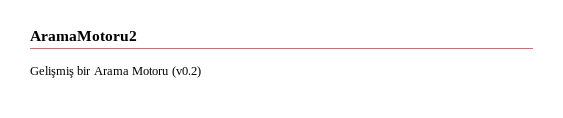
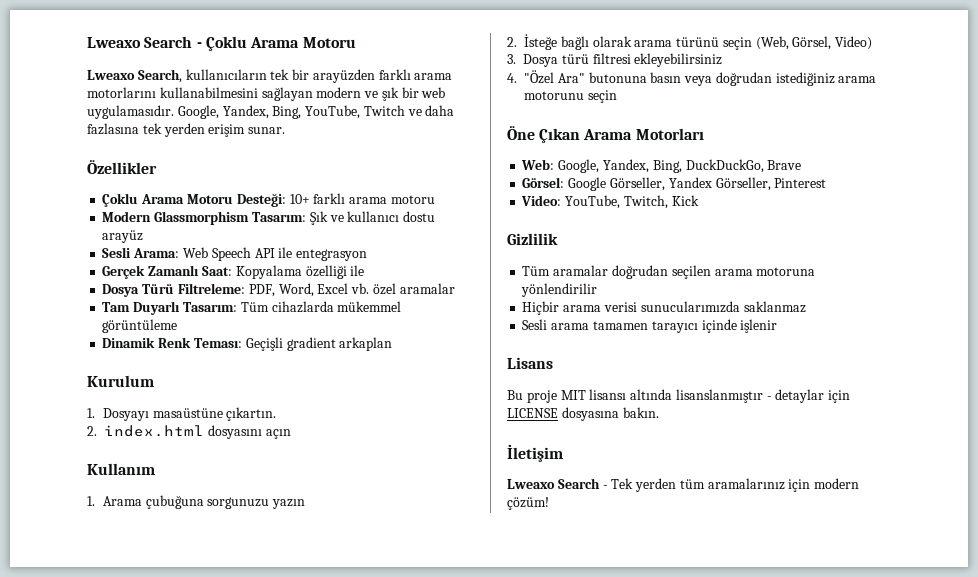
[30,31,137,41] [30,66,201,78] AramaMotoru2 // Gelişmiş bir Arama Motoru (v0.2) -> [87,36,356,51] [87,69,453,83] [87,87,446,101] [87,105,455,119] [87,123,286,137] [87,160,157,174] [102,193,435,207] [102,211,436,225] [102,230,144,243] [102,247,368,261] [102,265,365,279] [102,283,455,297] [102,301,402,315] [102,319,178,333] [102,337,393,351] [87,375,154,387] [87,407,277,421] [87,425,291,439] [87,463,155,475] [87,495,306,509] [507,34,873,50] [507,53,723,67] [507,70,877,86] [524,90,617,103] [507,126,704,143] [521,159,802,173] [522,177,827,191] [521,195,699,209] [507,233,558,245] [522,265,816,279] [521,283,598,297] [522,301,806,315] [522,319,778,333] [507,357,553,369] [507,389,851,403] [507,407,659,421] [507,444,563,462] [507,478,860,492] [507,497,549,510] Lweaxo Search - Çoklu Arama Motoru // Lweaxo Search, kullanıcıların tek bir arayüzden farklı arama motorlarını kullanabilmesini sağlayan modern ve şık bir web uygulamasıdır. Google, Yandex, Bing, YouTube, Twitch ve daha fazlasına tek yerden erişim sunar. // Özellikler // Çoklu Arama Motoru Desteği: 10+ farklı arama motoru // Modern Glassmorphism Tasarım: Şık ve kullanıcı dostu arayüz // Sesli Arama: Web Speech API ile entegrasyon // Gerçek Zamanlı Saat: Kopyalama özelliği ile // Dosya Türü Filtreleme: PDF, Word, Excel vb. özel aramalar // Tam Duyarlı Tasarım: Tüm cihazlarda mükemmel görüntüleme // Dinamik Renk Teması: Geçişli gradient arkaplan // Kurulum // 1. Dosyayı masaüstüne çıkartın. // 2. index.html dosyasını açın // Kullanım // 1. Arama çubuğuna sorgunuzu yazın // 2. İsteğe bağlı olarak arama türünü seçin (Web, Görsel, Video) // 3. Dosya türü filtresi ekleyebilirsiniz // 4. "Özel Ara" butonuna basın veya doğrudan istediğiniz arama motorunu seçin // Öne Çıkan Arama Motorları // Web: Google, Yandex, Bing, DuckDuckGo, Brave // Görsel: Google Görseller, Yandex Görseller, Pinterest // Video: YouTube, Twitch, Kick // Gizlilik // Tüm aramalar doğrudan seçilen arama motoruna yönlendirilir // Hiçbir arama verisi sunucularımızda saklanmaz // Sesli arama tamamen tarayıcı içinde işlenir // Lisans // Bu proje MIT lisansı altında lisanslanmıştır - detaylar için LICENSE dosyasına bakın. // İletişim // Lweaxo Search - Tek yerden tüm aramalarınız için modern çözüm!

